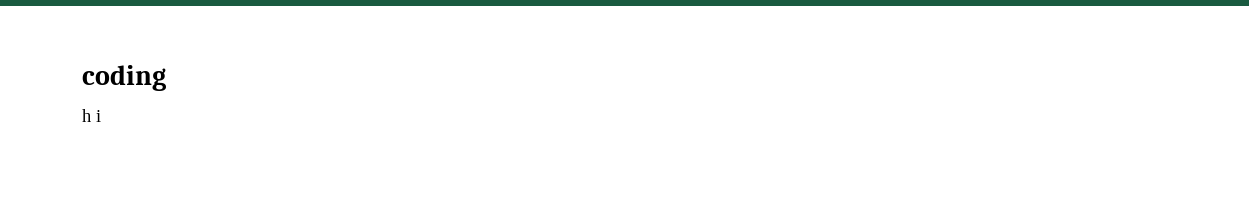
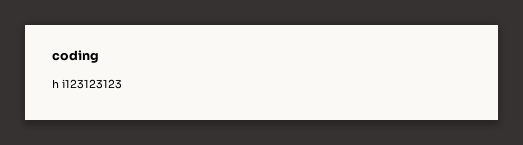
[96,110,101,122] i -> [62,79,122,89] i123123123

